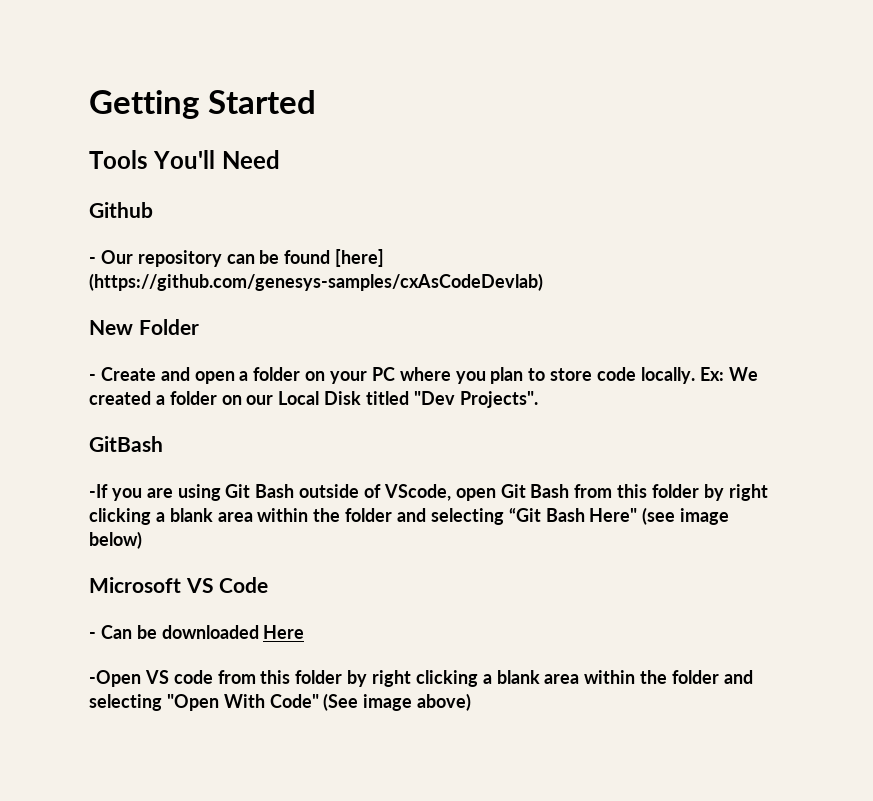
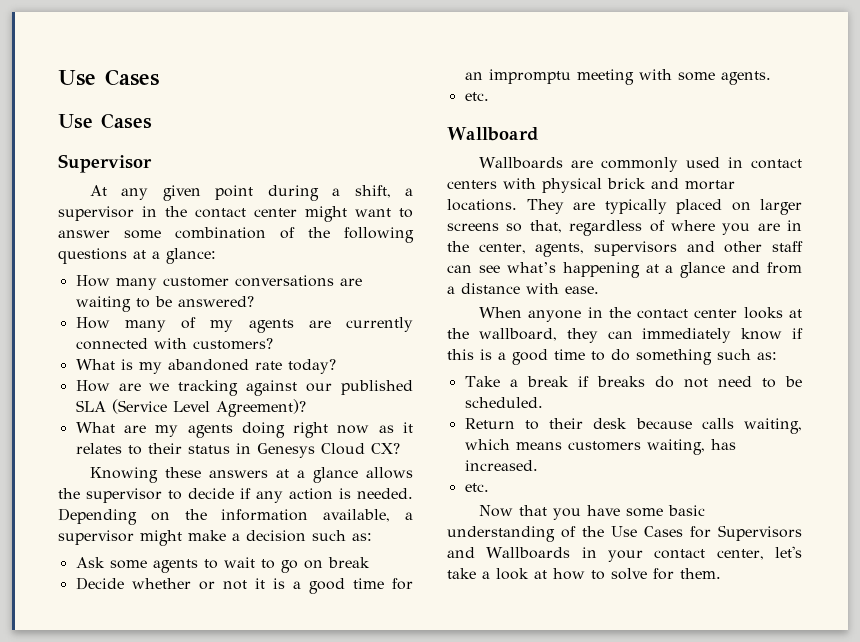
[89,90,316,119] [89,150,280,169] [89,202,153,218] [89,249,385,267] [89,273,543,291] [89,319,199,335] [89,367,758,384] [89,391,538,408] [89,436,163,452] [89,484,768,501] [89,507,730,525] [89,531,142,549] [89,577,269,593] [89,625,305,639] [89,670,753,687] [89,693,472,711] Getting Started // Tools You'll Need // Github // - Our repository can be found [here] (https://github.com/genesys-samples/cxAsCodeDevlab) // New Folder // - Create and open a folder on your PC where you plan to store code locally. Ex: We created a folder on our Local Disk titled "Dev Projects". // GitBash // -If you are using Git Bash outside of VScode, open Git Bash from this folder by right clicking a blank area within the folder and selecting “Git Bash Here" (see image below) // Microsoft VS Code // - Can be downloaded Here // -Open VS code from this folder by right clicking a blank area within the folder and selecting "Open With Code" (See image above) -> [58,69,159,86] [58,113,152,129] [58,154,152,173] [90,185,413,201] [58,206,413,222] [58,227,414,243] [58,248,216,264] [75,275,362,290] [75,296,254,312] [75,317,413,333] [75,338,273,350] [75,359,336,374] [75,380,413,396] [75,399,306,417] [75,422,414,438] [75,443,400,458] [90,467,413,483] [58,488,413,503] [58,508,413,525] [58,530,372,546] [75,557,370,573] [75,577,413,594] [464,69,771,85] [464,92,489,101] [447,127,539,141] [479,157,802,172] [447,178,735,193] [447,199,802,215] [447,220,802,236] [447,241,803,257] [447,262,802,278] [447,283,599,294] [479,307,802,322] [447,328,803,343] [447,349,777,365] [464,376,802,388] [464,397,543,408] [464,418,802,434] [464,439,736,455] [464,460,538,471] [464,483,489,492] [479,505,706,520] [447,525,802,542] [447,546,802,562] [447,568,721,580] Use Cases // Use Cases // Supervisor // At any given point during a shift, a supervisor in the contact center might want to answer some combination of the following questions at a glance: // How many customer conversations are waiting to be answered? // How many of my agents are currently connected with customers? // What is my abandoned rate today? // How are we tracking against our published SLA (Service Level Agreement)? // What are my agents doing right now as it relates to their status in Genesys Cloud CX? // Knowing these answers at a glance allows the supervisor to decide if any action is needed. Depending on the information available, a supervisor might make a decision such as: // Ask some agents to wait to go on break // Decide whether or not it is a good time for an impromptu meeting with some agents. // etc. // Wallboard // Wallboards are commonly used in contact centers with physical brick and mortar locations. They are typically placed on larger screens so that, regardless of where you are in the center, agents, supervisors and other staff can see what’s happening at a glance and from a distance with ease. // When anyone in the contact center looks at the wallboard, they can immediately know if this is a good time to do something such as: // Take a break if breaks do not need to be scheduled. // Return to their desk because calls waiting, which means customers waiting, has increased. // etc. // Now that you have some basic understanding of the Use Cases for Supervisors and Wallboards in your contact center, let's take a look at how to solve for them.

